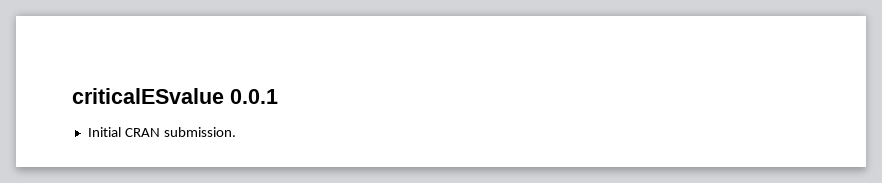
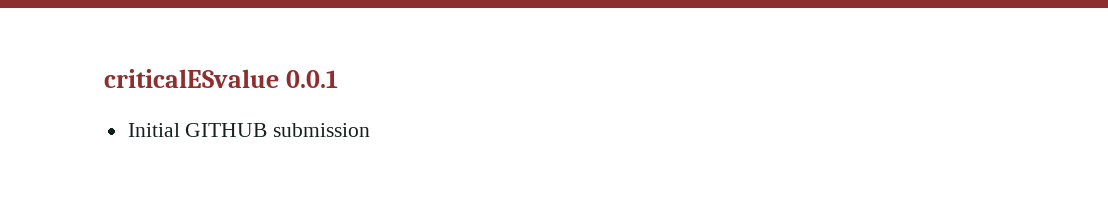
[124,127,236,137] CRAN submission. -> [185,123,371,137] GITHUB submission

